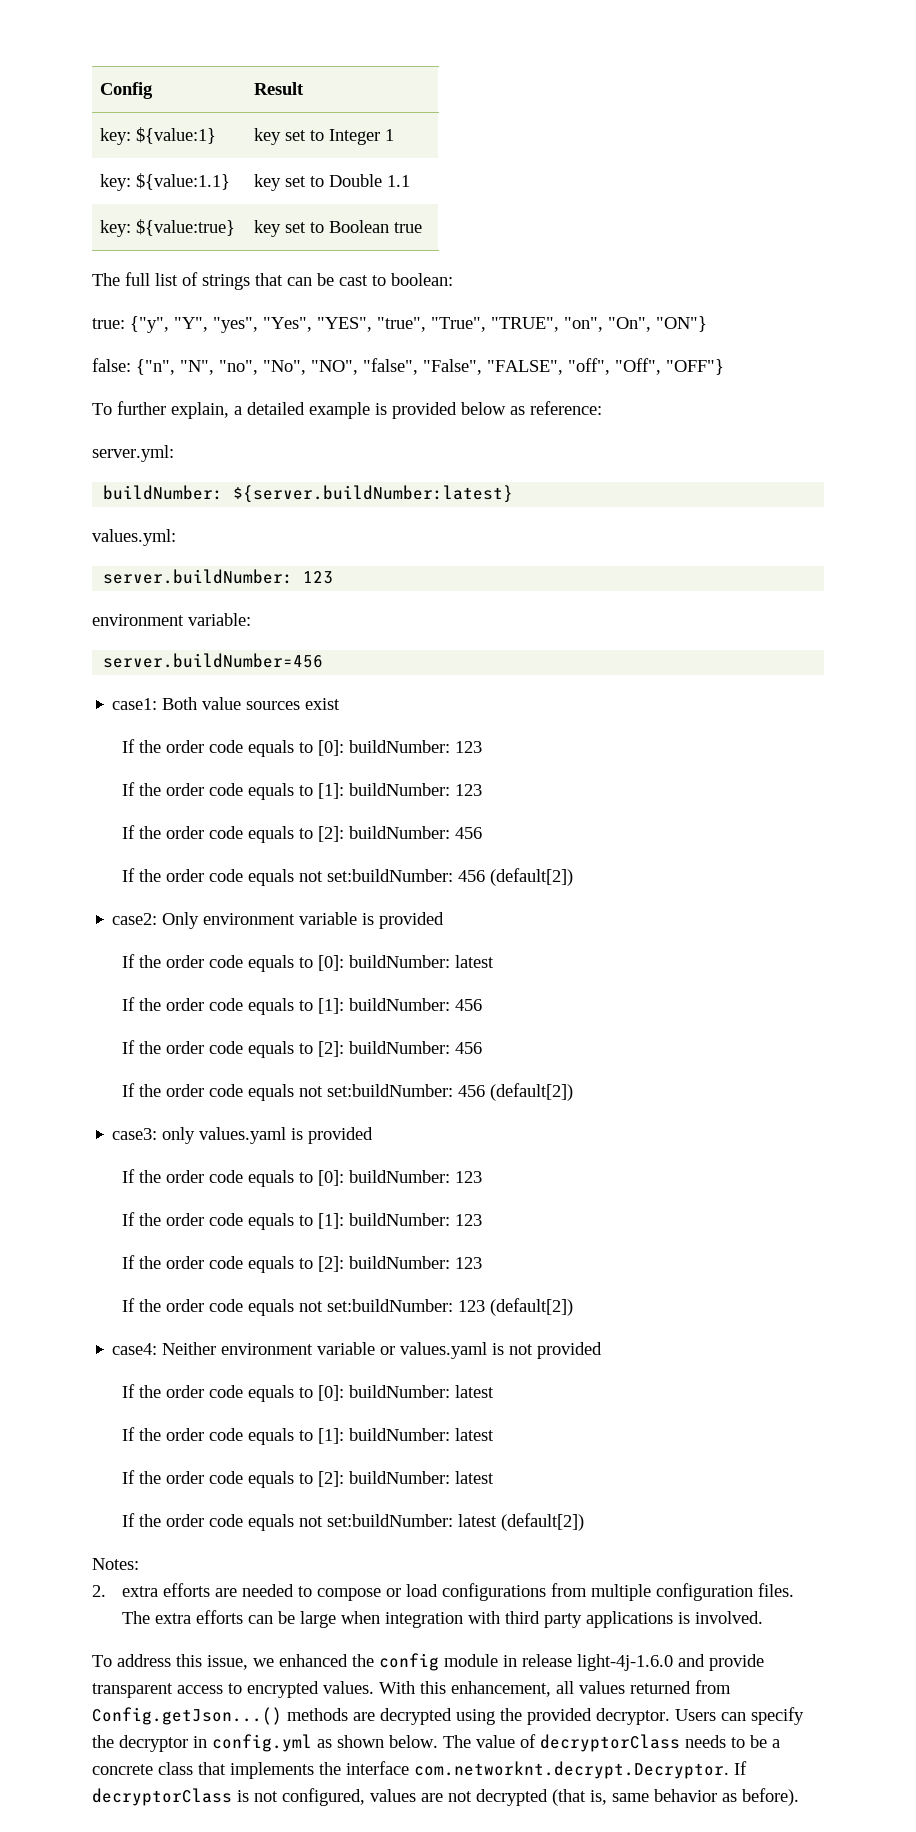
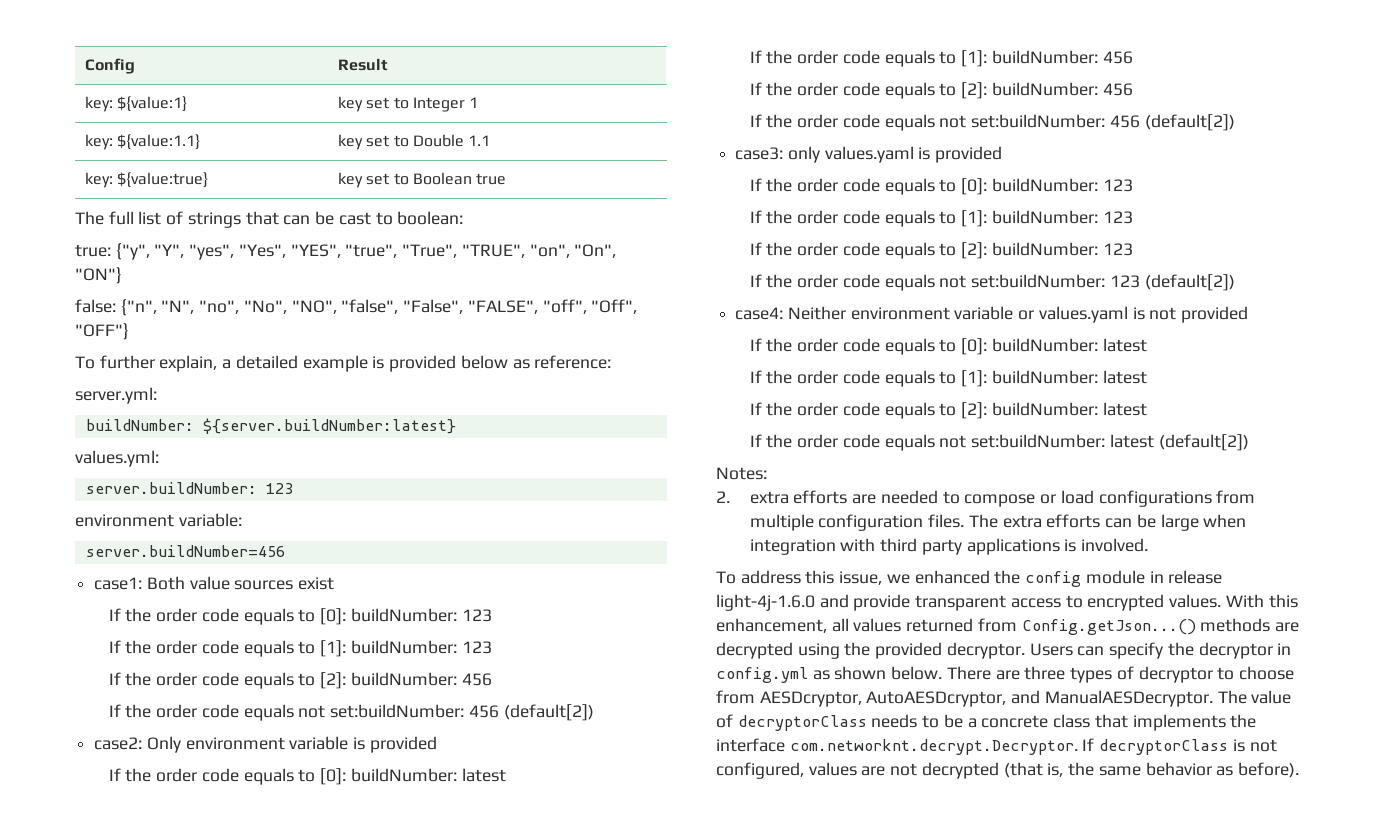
(438, 1741) none -> [946,666,1294,683] [716,690,1213,707] There are three types of decryptor to choose from AESDcryptor, AutoAESDcryptor, and ManualAESDecryptor.
(607, 1797) none -> [1068,762,1095,776] the

